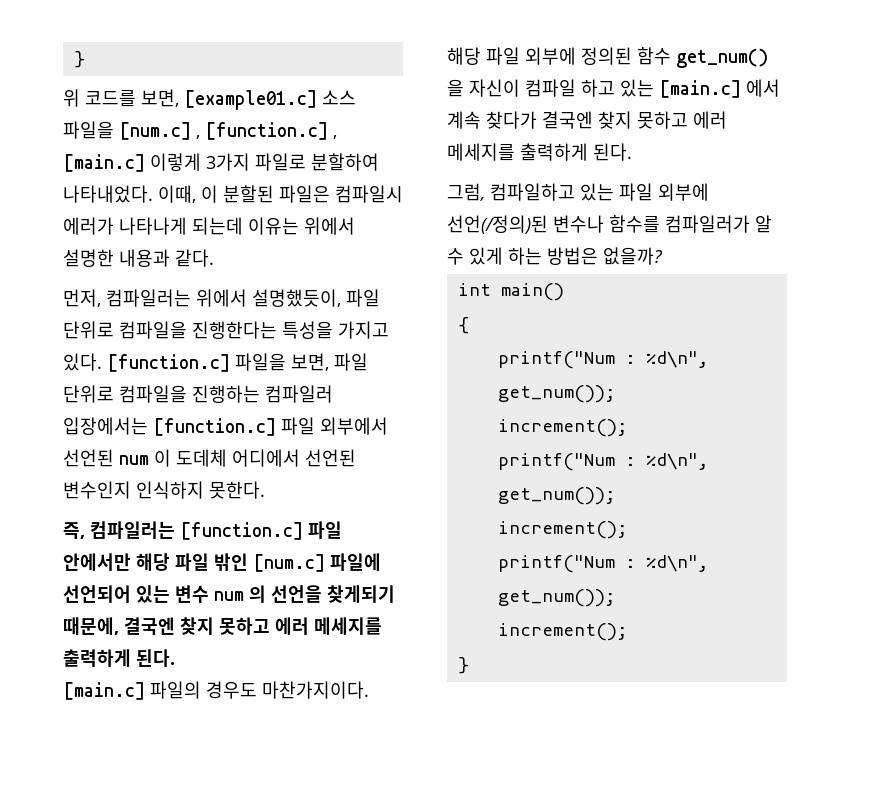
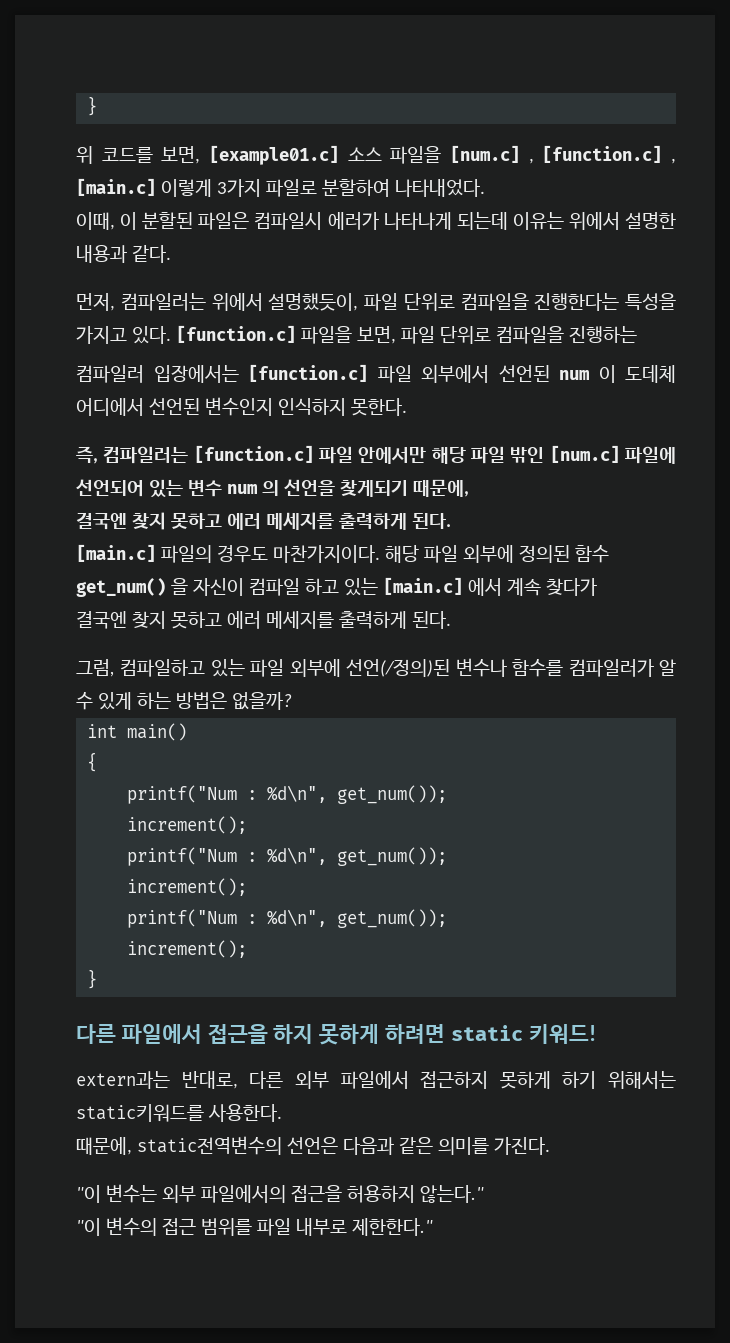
(153, 194) none -> (485, 188) //
(260, 394) none -> (637, 334) //
(119, 626) none -> (469, 488) //
(537, 120) none -> (597, 587) //
(469, 665) none -> [76,1024,596,1045] [76,1071,676,1089] [76,1104,282,1122] [76,1136,550,1155] [76,1184,484,1203] [76,1217,433,1236] // 다른 파일에서 접근을 하지 못하게 하려면 static 키워드! // extern과는 반대로, 다른 외부 파일에서 접근하지 못하게 하기 위해서는 static키워드를 사용한다. // 때문에, static전역변수의 선언은 다음과 같은 의미를 가진다. // "이 변수는 외부 파일에서의 접근을 허용하지 않는다." // "이 변수의 접근 범위를 파일 내부로 제한한다."

